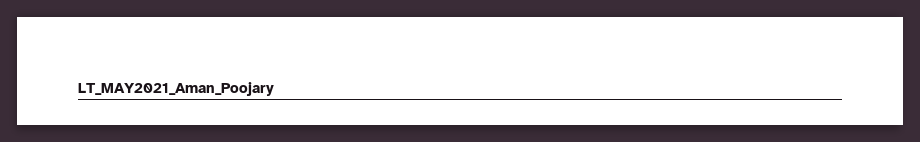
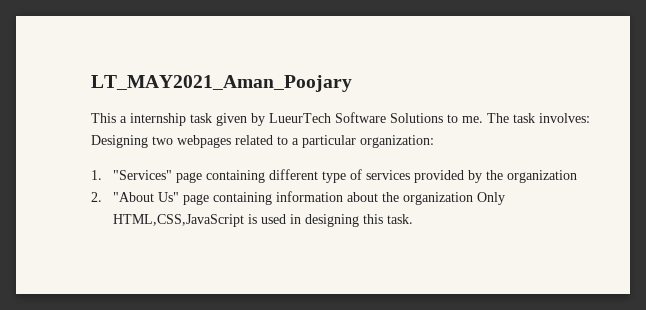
(274, 89) none -> [91,112,590,126] [91,135,434,148] [91,169,578,183] [91,191,506,205] [113,214,414,227] // This a internship task given by LueurTech Software Solutions to me. The task involves: Designing two webpages related to a particular organization: // 1. "Services" page containing different type of services provided by the organization // 2. "About Us" page containing information about the organization Only HTML,CSS,JavaScript is used in designing this task.

